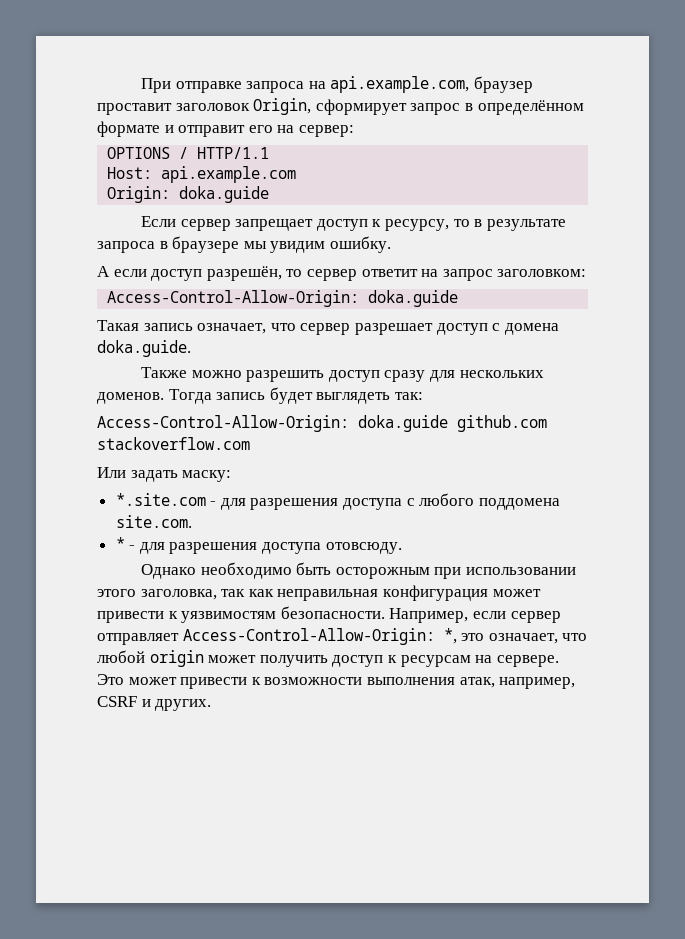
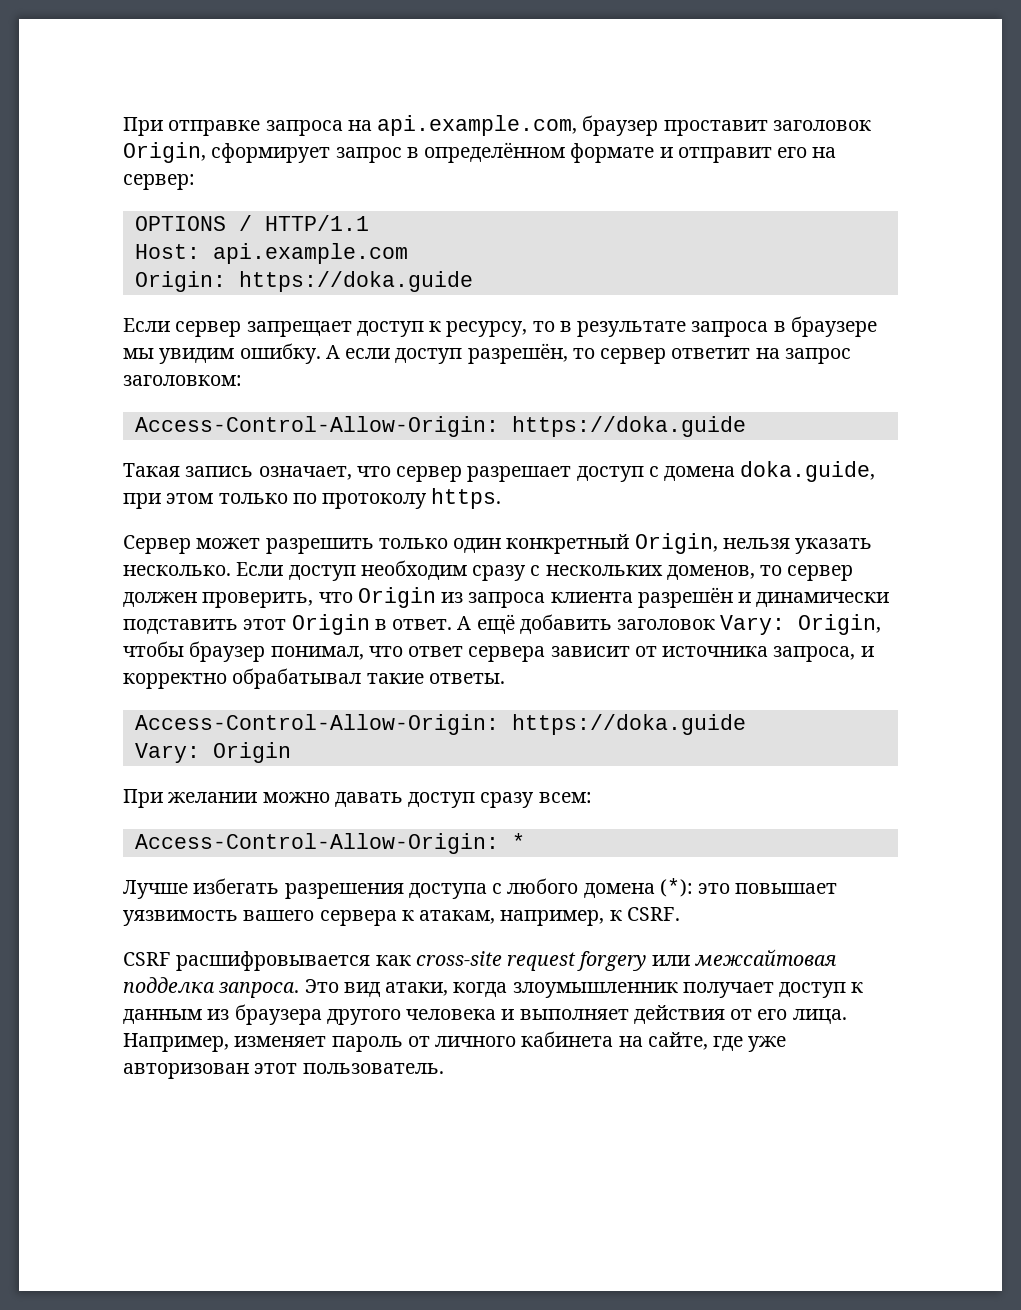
[179,186,270,203] doka.guide -> [238,271,473,292] https://doka.guide
(391, 244) // -> (321, 353) none
[368,290,459,307] doka.guide -> [511,416,746,437] https://doka.guide
[97,340,191,357] [141,367,544,382] [97,387,423,404] [97,415,547,432] [97,437,250,450] [97,467,232,482] [115,493,560,510] [115,515,192,528] [115,537,402,554] [141,562,577,579] [97,585,541,601] [97,606,561,623] [97,628,588,645] [97,650,559,667] [97,674,576,689] [97,696,212,711] doka.guide. // Также можно разрешить доступ сразу для нескольких доменов. Тогда запись будет выглядеть так: // Access-Control-Allow-Origin: doka.guide github.com stackoverflow.com // Или задать маску: // *.site.com - для разрешения доступа с любого поддомена site.com. // * - для разрешения доступа отовсюду. // Однако необходимо быть осторожным при использовании этого заголовка, так как неправильная конфигурация может привести к уязвимостям безопасности. Например, если сервер отправляет Access-Control-Allow-Origin: *, это означает, что любой origin может получить доступ к ресурсам на сервере. Это может привести к возможности выполнения атак, например, CSRF и других. -> [740,461,876,482] [123,488,502,509] [123,533,873,554] [123,560,854,581] [123,587,890,608] [123,614,882,635] [123,641,874,662] [123,668,505,689] [134,714,746,735] [134,742,291,763] [123,789,592,808] [134,833,525,854] [123,878,838,899] [123,907,680,926] [123,949,837,971] [123,977,864,998] [123,1004,847,1025] [123,1031,787,1052] [123,1063,444,1079] doka.guide, при этом только по протоколу https. // Сервер может разрешить только один конкретный Origin, нельзя указать несколько. Если доступ необходим сразу с нескольких доменов, то сервер должен проверить, что Origin из запроса клиента разрешён и динамически подставить этот Origin в ответ. А ещё добавить заголовок Vary: Origin, чтобы браузер понимал, что ответ сервера зависит от источника запроса, и корректно обрабатывал такие ответы. // Access-Control-Allow-Origin: https://doka.guide // Vary: Origin // При желании можно давать доступ сразу всем: // Access-Control-Allow-Origin: * // Лучше избегать разрешения доступа с любого домена (*): это повышает уязвимость вашего сервера к атакам, например, к CSRF. // CSRF расшифровывается как cross-site request forgery или межсайтовая подделка запроса. Это вид атаки, когда злоумышленник получает доступ к данным из браузера другого человека и выполняет действия от его лица. Например, изменяет пароль от личного кабинета на сайте, где уже авторизован этот пользователь.

